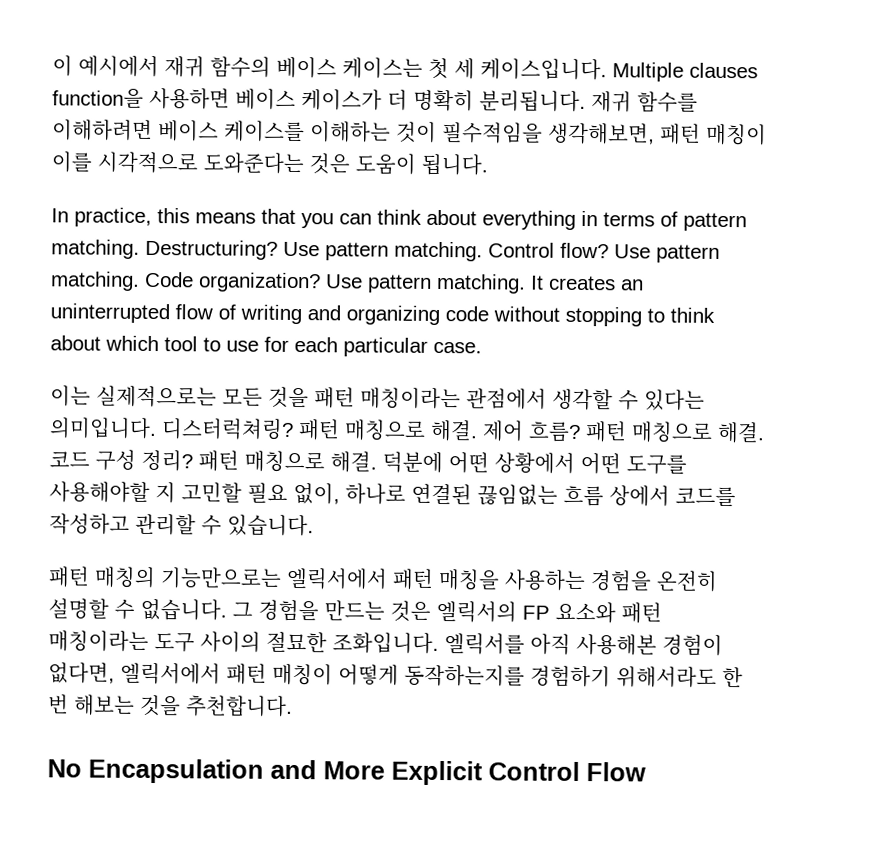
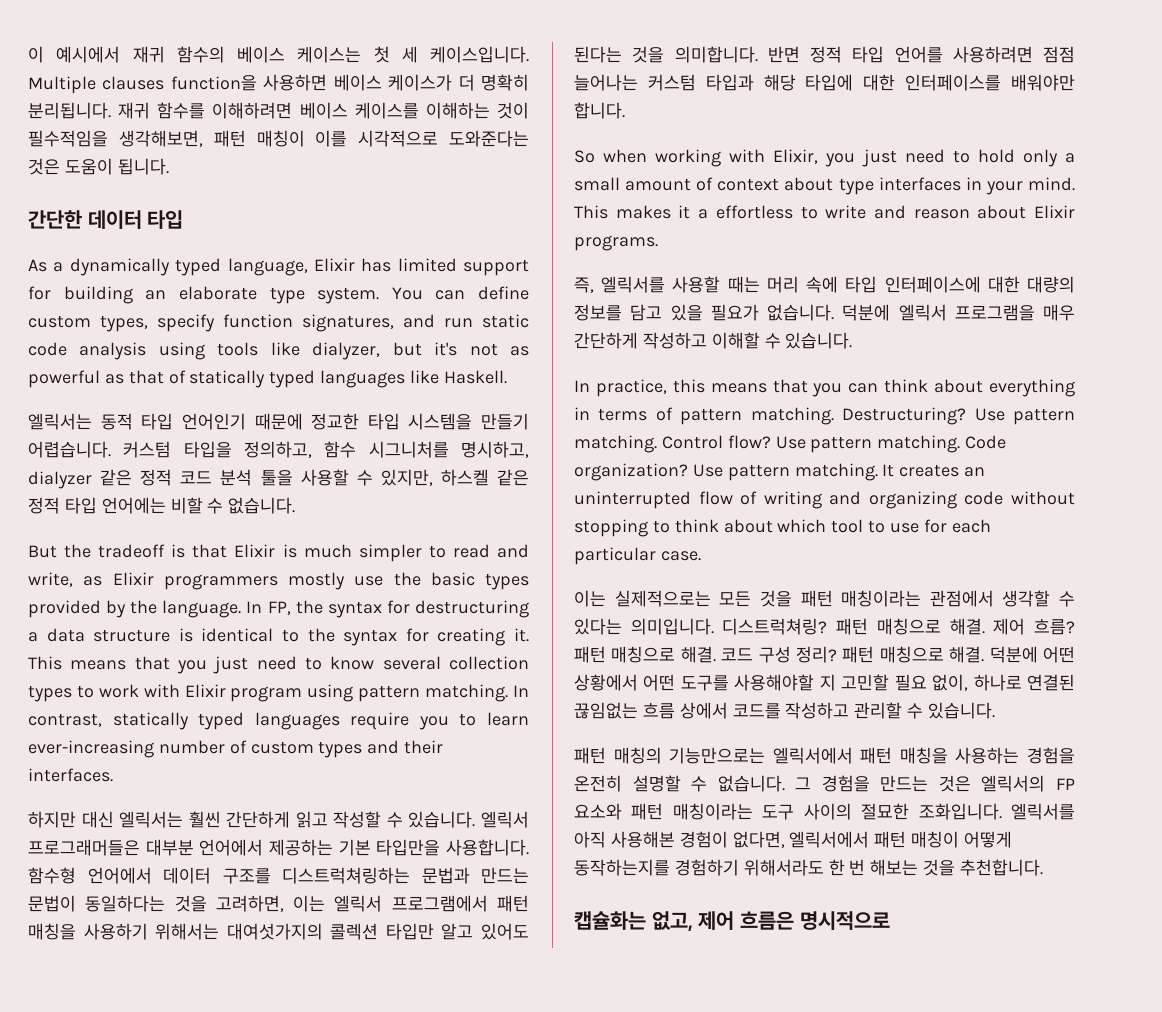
(488, 164) none -> [28,210,184,229] [28,258,529,276] [28,286,529,304] [28,314,529,332] [28,342,529,360] [28,370,507,388] [28,413,529,430] [28,441,529,458] [28,469,530,489] [28,497,296,514] [28,544,530,562] [28,572,529,590] [28,600,529,618] [28,628,530,646] [28,656,529,674] [28,684,530,702] [28,712,529,730] [28,740,444,758] [28,768,113,782] [28,811,529,828] [28,839,530,856] [28,867,529,884] [28,895,529,912] [28,923,529,940] [574,46,1075,63] [574,74,1075,91] [574,102,625,119] [574,149,1076,167] [574,177,1075,195] [574,205,1075,219] [574,235,658,251] [574,276,1075,293] [574,304,1075,321] [574,332,853,349] // 간단한 데이터 타입 // As a dynamically typed language, Elixir has limited support for building an elaborate type system. You can define custom types, specify function signatures, and run static code analysis using tools like dialyzer, but it's not as powerful as that of statically typed languages like Haskell. // 엘릭서는 동적 타입 언어인기 때문에 정교한 타입 시스템을 만들기 어렵습니다. 커스텀 타입을 정의하고, 함수 시그니처를 명시하고, dialyzer 같은 정적 코드 분석 툴을 사용할 수 있지만, 하스켈 같은 정적 타입 언어에는 비할 수 없습니다. // But the tradeoff is that Elixir is much simpler to read and write, as Elixir programmers mostly use the basic types provided by the language. In FP, the syntax for destructuring a data structure is identical to the syntax for creating it. This means that you just need to know several collection types to work with Elixir program using pattern matching. In contrast, statically typed languages require you to learn ever-increasing number of custom types and their interfaces. // 하지만 대신 엘릭서는 훨씬 간단하게 읽고 작성할 수 있습니다. 엘릭서 프로그래머들은 대부분 언어에서 제공하는 기본 타입만을 사용합니다. 함수형 언어에서 데이터 구조를 디스트럭쳐링하는 문법과 만드는 문법이 동일하다는 것을 고려하면, 이는 엘릭서 프로그램에서 패턴 매칭을 사용하기 위해서는 대여섯가지의 콜렉션 타입만 알고 있어도 된다는 것을 의미합니다. 반면 정적 타입 언어를 사용하려면 점점 늘어나는 커스텀 타입과 해당 타입에 대한 인터페이스를 배워야만 합니다. // So when working with Elixir, you just need to hold only a small amount of context about type interfaces in your mind. This makes it a effortless to write and reason about Elixir programs. // 즉, 엘릭서를 사용할 때는 머리 속에 타입 인터페이스에 대한 대량의 정보를 담고 있을 필요가 없습니다. 덕분에 엘릭서 프로그램을 매우 간단하게 작성하고 이해할 수 있습니다.
[161,418,294,440] 디스터럭쳐링? -> [722,618,828,635] 디스트럭쳐링?
[47,758,646,786] No Encapsulation and More Explicit Control Flow -> [574,911,890,931] 캡슐화는 없고, 제어 흐름은 명시적으로

